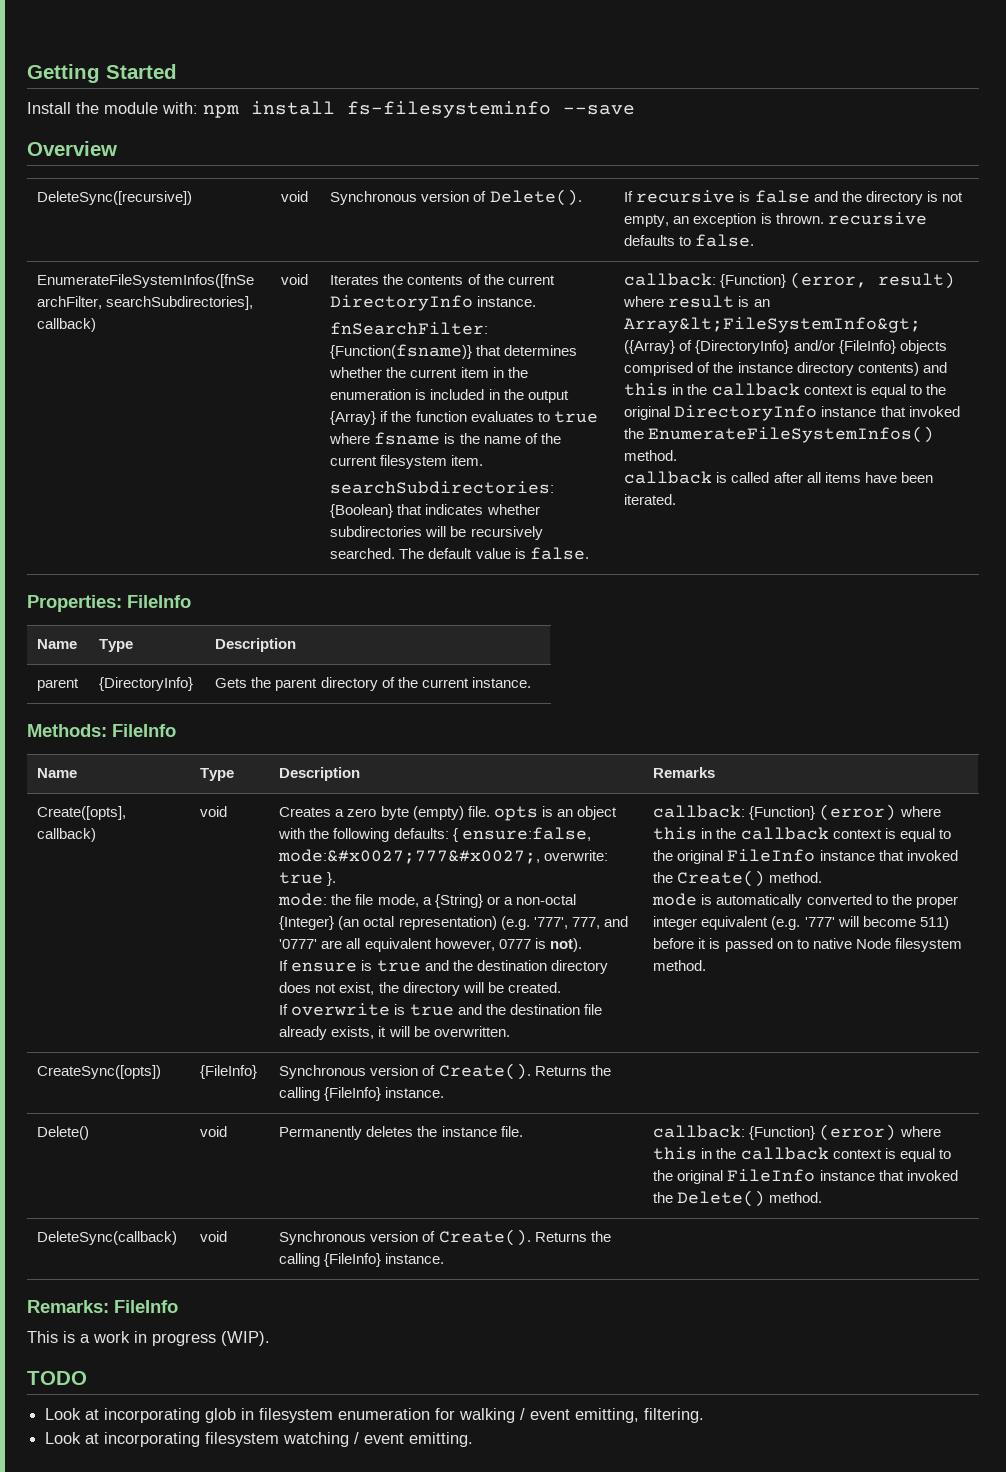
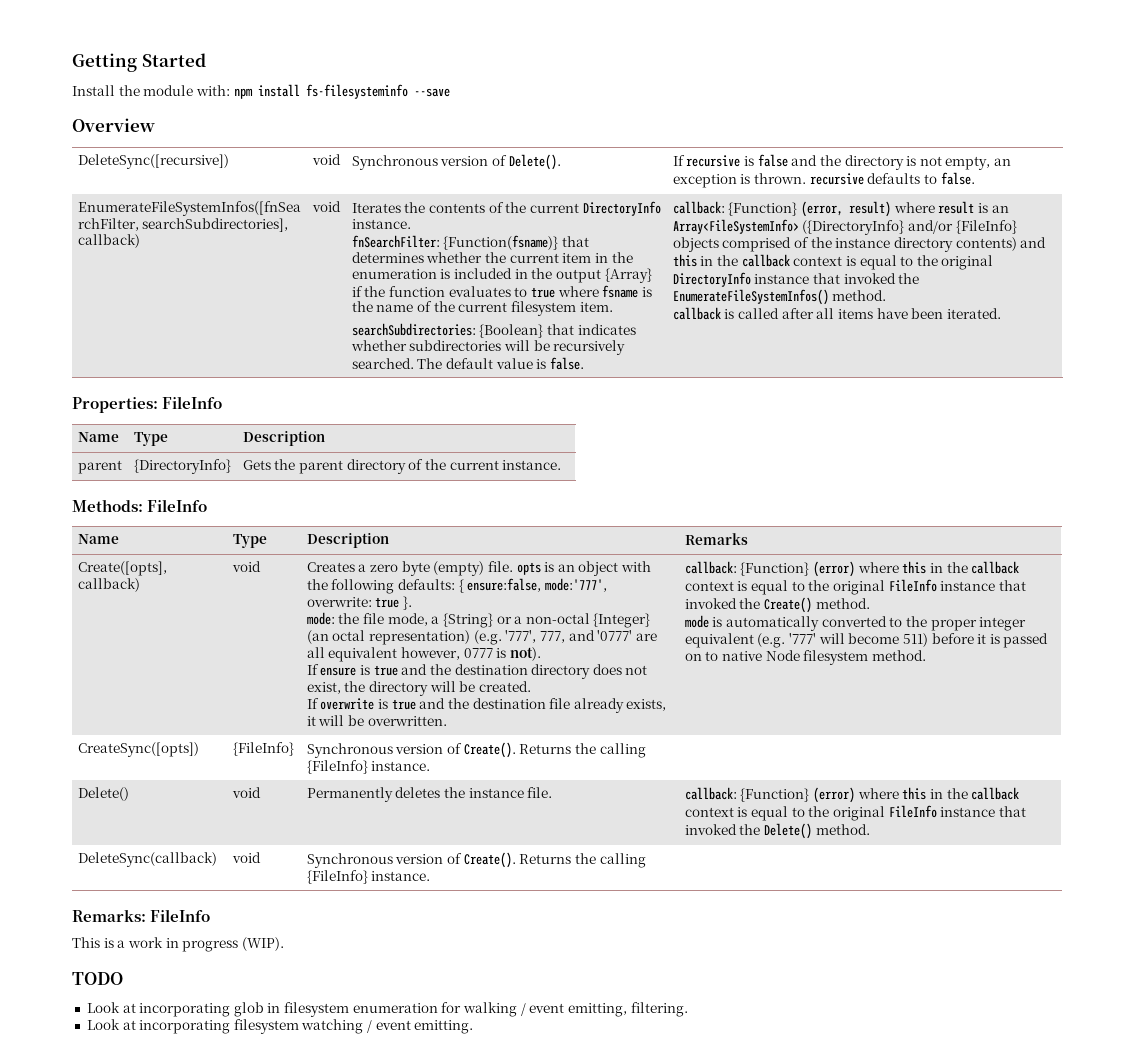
[624,317,922,333] [624,340,790,354] Array&lt;FileSystemInfo&gt; ({Array} of {DirectoryInfo} -> [672,219,905,235] Array<FileSystemInfo> ({DirectoryInfo}
[278,849,541,864] mode:&#x0027;777&#x0027;, -> [544,578,607,592] mode:'777',

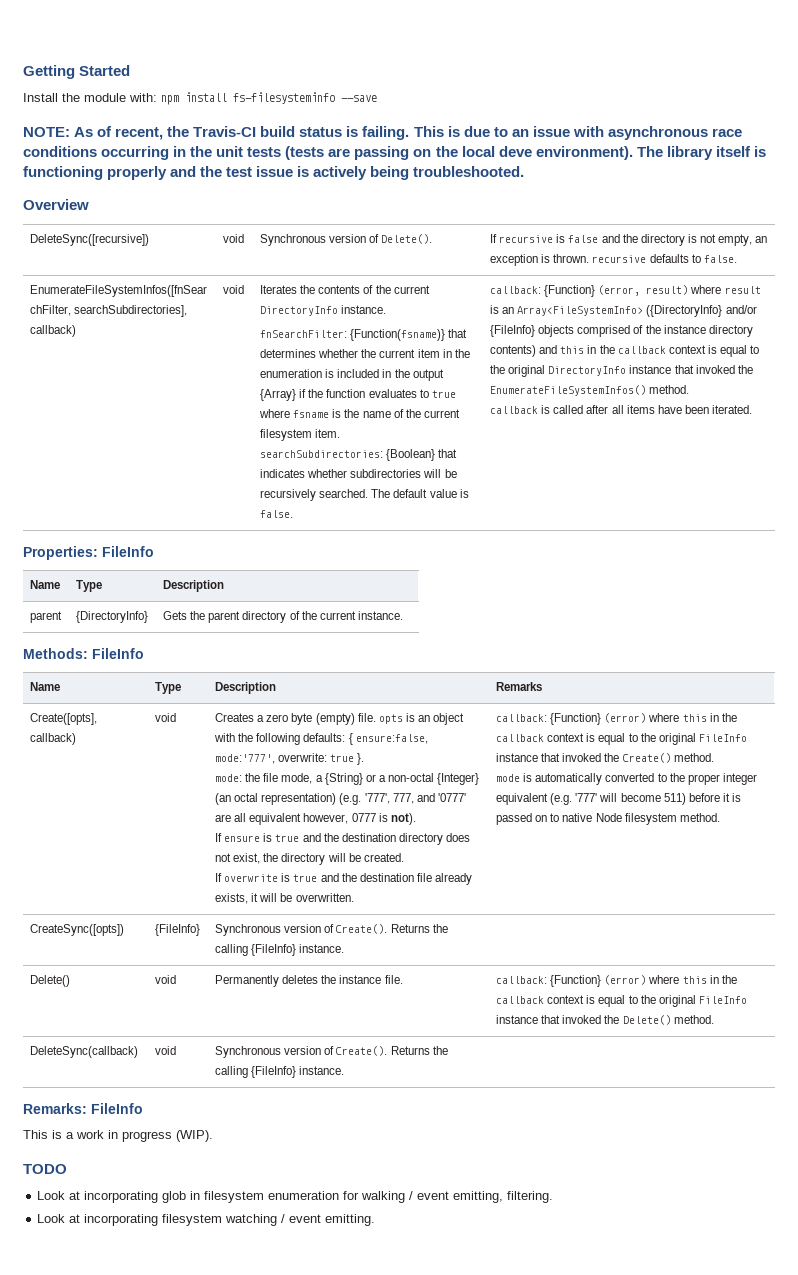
(450, 92) none -> [23,126,742,140] [23,146,766,160] [23,166,525,180] // NOTE: As of recent, the Travis-CI build status is failing. This is due to an issue with asynchronous race conditions occurring in the unit tests (tests are passing on the local deve environment). The library itself is functioning properly and the test issue is actively being troubleshooted.

